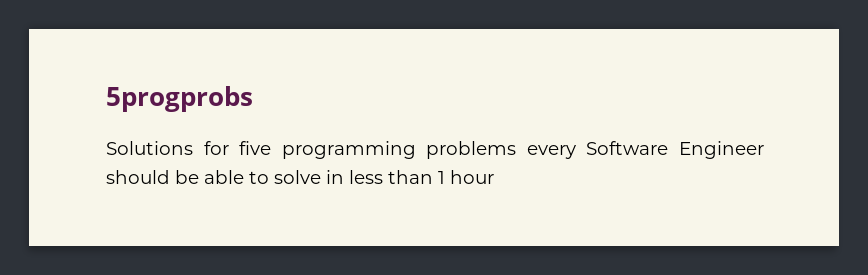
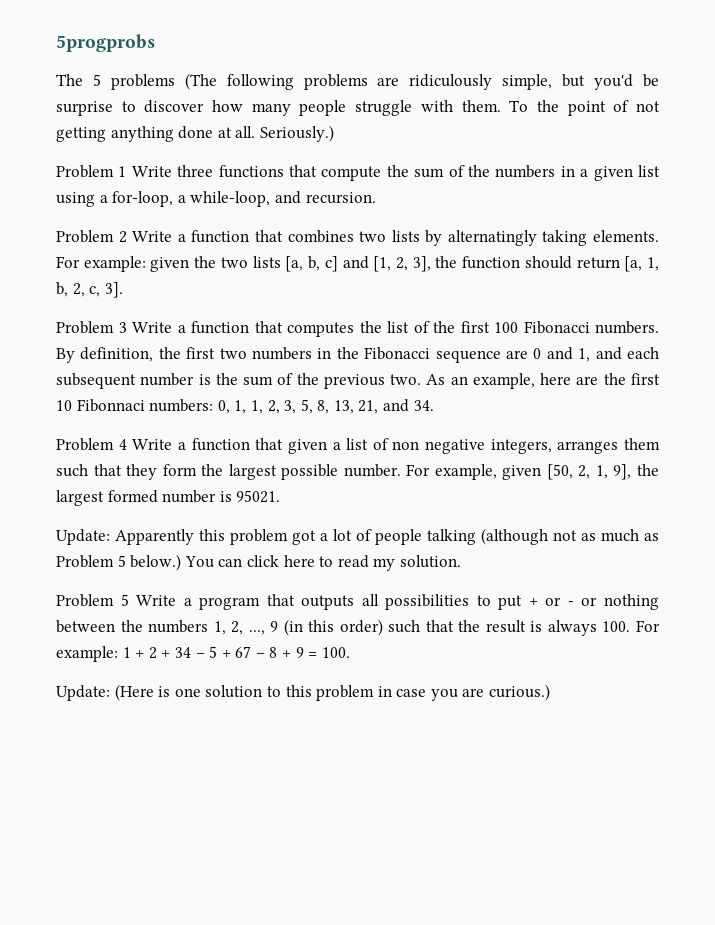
[106,141,764,159] [106,170,494,184] Solutions for five programming problems every Software Engineer should be able to solve in less than 1 hour -> [56,73,659,90] [56,100,660,116] [56,125,334,142] [56,165,660,181] [56,191,376,207] [56,230,659,246] [56,256,659,272] [56,282,123,298] [56,321,659,337] [56,347,659,363] [56,373,660,389] [56,399,434,414] [56,438,661,454] [56,464,659,480] [56,490,281,506] [56,528,659,545] [56,554,461,571] [56,594,659,610] [56,619,660,636] [56,646,350,662] [56,684,551,701] The 5 problems (The following problems are ridiculously simple, but you'd be surprise to discover how many people struggle with them. To the point of not getting anything done at all. Seriously.) // Problem 1 Write three functions that compute the sum of the numbers in a given list using a for-loop, a while-loop, and recursion. // Problem 2 Write a function that combines two lists by alternatingly taking elements. For example: given the two lists [a, b, c] and [1, 2, 3], the function should return [a, 1, b, 2, c, 3]. // Problem 3 Write a function that computes the list of the first 100 Fibonacci numbers. By definition, the first two numbers in the Fibonacci sequence are 0 and 1, and each subsequent number is the sum of the previous two. As an example, here are the first 10 Fibonnaci numbers: 0, 1, 1, 2, 3, 5, 8, 13, 21, and 34. // Problem 4 Write a function that given a list of non negative integers, arranges them such that they form the largest possible number. For example, given [50, 2, 1, 9], the largest formed number is 95021. // Update: Apparently this problem got a lot of people talking (although not as much as Problem 5 below.) You can click here to read my solution. // Problem 5 Write a program that outputs all possibilities to put + or - or nothing between the numbers 1, 2, ..., 9 (in this order) such that the result is always 100. For example: 1 + 2 + 34 – 5 + 67 – 8 + 9 = 100. // Update: (Here is one solution to this problem in case you are curious.)

